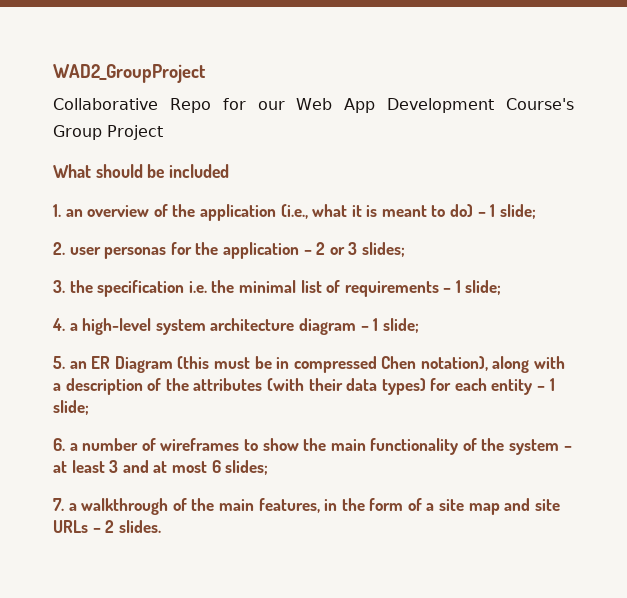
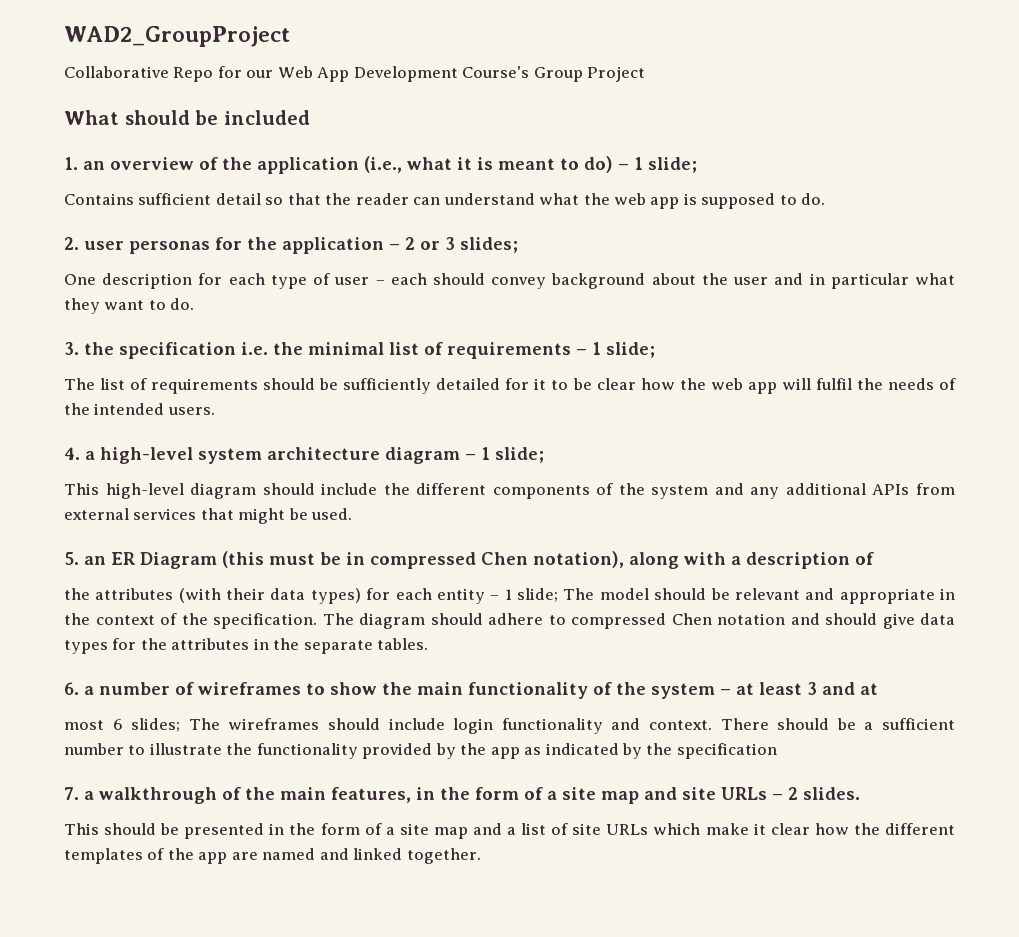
(536, 211) none -> [64,193,826,209] // Contains sufficient detail so that the reader can understand what the web app is supposed to do.
(405, 249) none -> [64,273,955,289] [64,298,195,314] // One description for each type of user – each should convey background about the user and in particular what they want to do.
(502, 287) none -> [64,378,956,394] [64,403,215,415] // The list of requirements should be sufficiently detailed for it to be clear how the web app will fulfil the needs of the intended users.
(419, 325) none -> [64,483,955,499] [64,508,353,524] // This high-level diagram should include the different components of the system and any additional APIs from external services that might be used.
(162, 384) none -> (874, 558) //
(89, 407) none -> [563,588,955,604] [64,613,955,629] [64,638,429,654] The model should be relevant and appropriate in the context of the specification. The diagram should adhere to compressed Chen notation and should give data types for the attributes in the separate tables.
(168, 467) none -> (878, 689) //
(269, 467) none -> [188,718,956,734] [64,743,777,759] The wireframes should include login functionality and context. There should be a sufficient number to illustrate the functionality provided by the app as indicated by the specification
(161, 526) none -> [64,823,955,839] [64,848,481,864] // This should be presented in the form of a site map and a list of site URLs which make it clear how the different templates of the app are named and linked together.

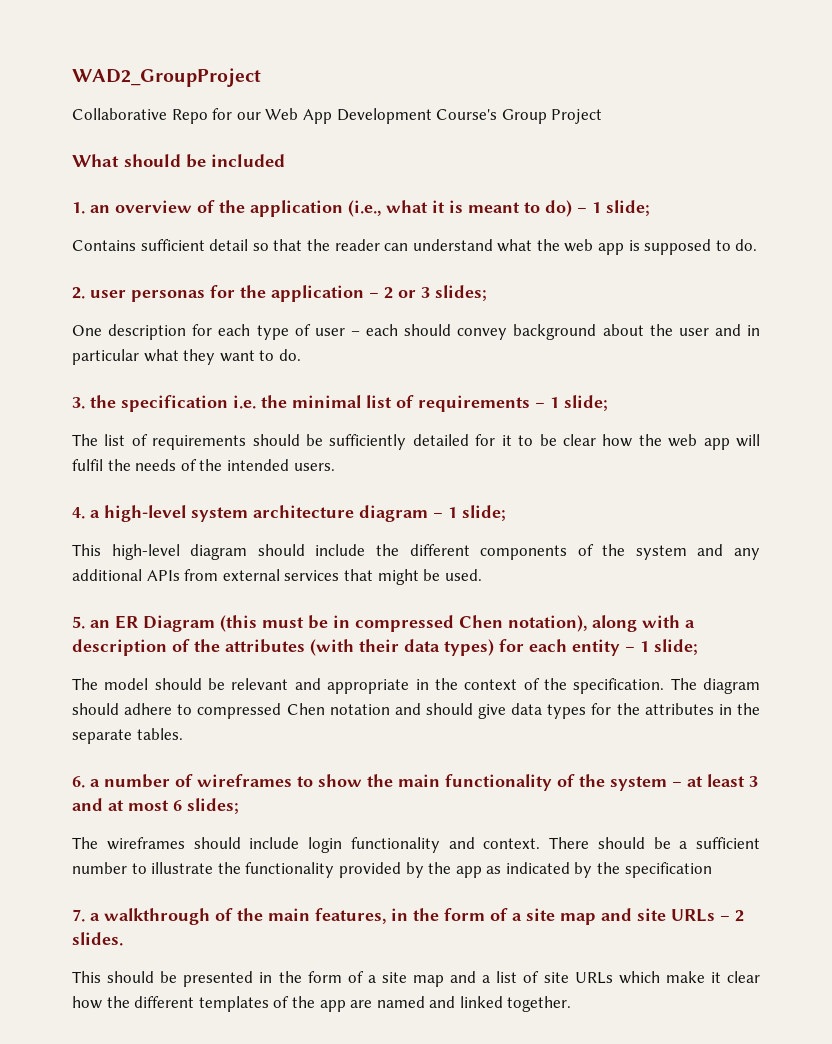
(874, 558) // -> (190, 645) none
(559, 595) none -> (698, 647) //
(878, 689) // -> (124, 805) none
(181, 725) none -> (239, 806) //

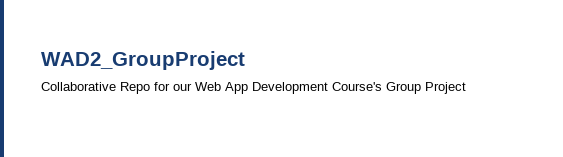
[72,154,285,168] [72,200,650,217] [72,239,758,255] [72,285,487,302] [72,324,760,340] [72,349,301,365] [72,395,608,412] [72,434,760,450] [72,459,335,471] [72,505,506,522] [72,544,760,560] [72,569,482,585] [72,615,695,632] [72,639,698,656] [72,678,760,694] [72,703,760,719] [72,728,183,744] [72,774,758,791] [72,798,239,814] [72,837,760,853] [72,862,712,878] [72,908,744,925] [72,932,123,946] [72,971,761,987] [72,996,572,1012] // What should be included // 1. an overview of the application (i.e., what it is meant to do) – 1 slide; // Contains sufficient detail so that the reader can understand what the web app is supposed to do. // 2. user personas for the application – 2 or 3 slides; // One description for each type of user – each should convey background about the user and in particular what they want to do. // 3. the specification i.e. the minimal list of requirements – 1 slide; // The list of requirements should be sufficiently detailed for it to be clear how the web app will fulfil the needs of the intended users. // 4. a high-level system architecture diagram – 1 slide; // This high-level diagram should include the different components of the system and any additional APIs from external services that might be used. // 5. an ER Diagram (this must be in compressed Chen notation), along with a description of the attributes (with their data types) for each entity – 1 slide; // The model should be relevant and appropriate in the context of the specification. The diagram should adhere to compressed Chen notation and should give data types for the attributes in the separate tables. // 6. a number of wireframes to show the main functionality of the system – at least 3 and at most 6 slides; // The wireframes should include login functionality and context. There should be a sufficient number to illustrate the functionality provided by the app as indicated by the specification // 7. a walkthrough of the main features, in the form of a site map and site URLs – 2 slides. // This should be presented in the form of a site map and a list of site URLs which make it clear how the different templates of the app are named and linked together. -> (466, 88) none

